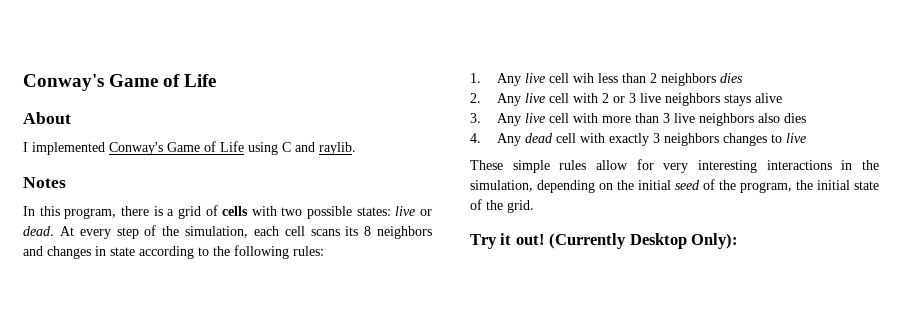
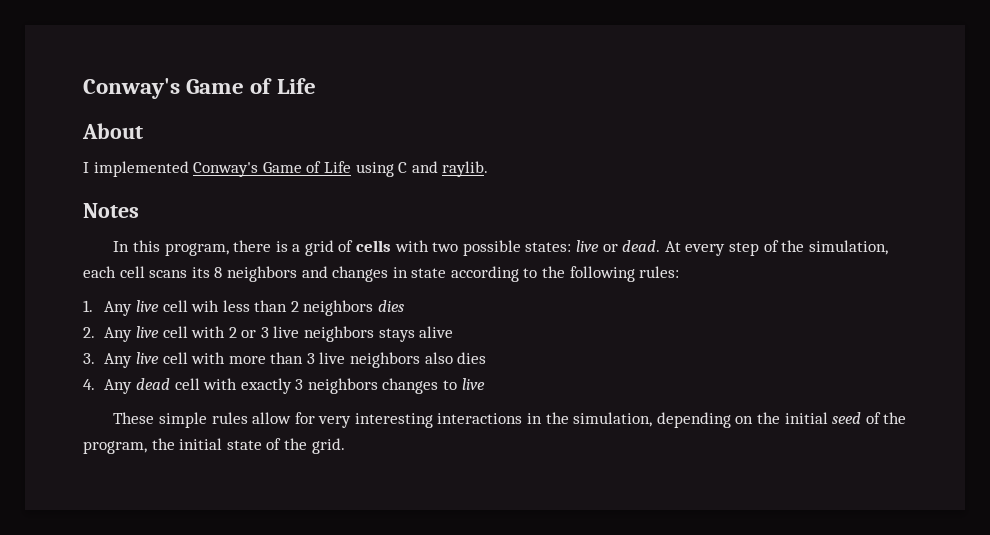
[470,233,739,249] // Try it out! (Currently Desktop Only): -> (345, 446) none

